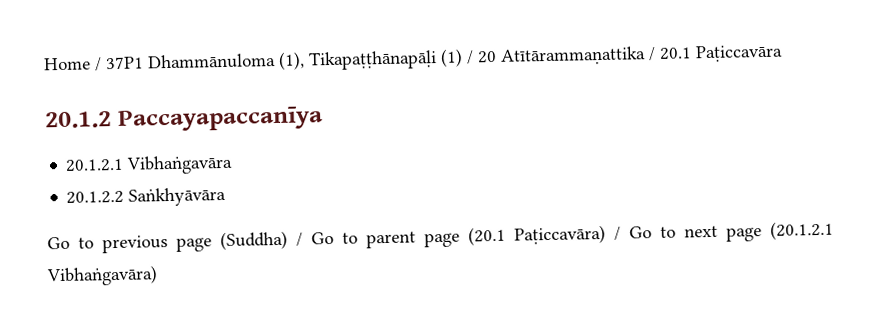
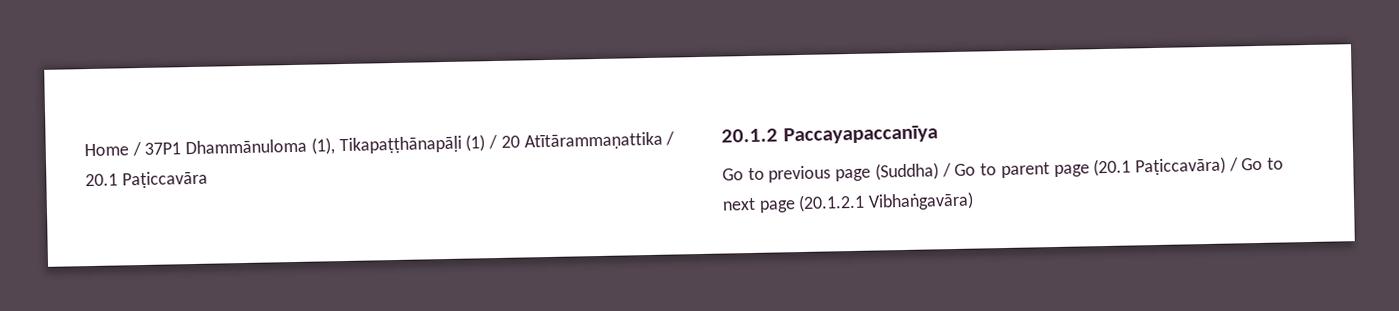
[65,154,234,175] [66,186,227,207] // 20.1.2.1 Vibhaṅgavāra // 20.1.2.2 Saṅkhyāvāra -> (938, 135) none

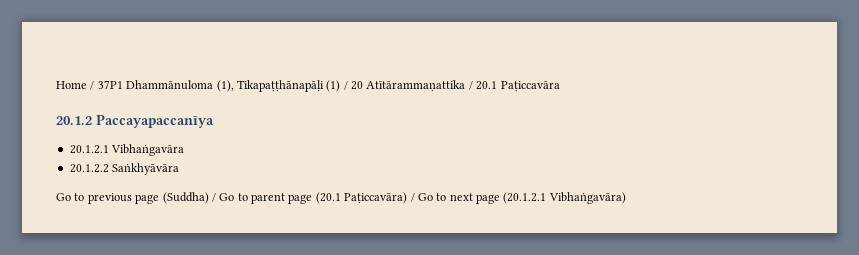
(938, 135) none -> [69,144,185,156] [69,163,180,175] // 20.1.2.1 Vibhaṅgavāra // 20.1.2.2 Saṅkhyāvāra

